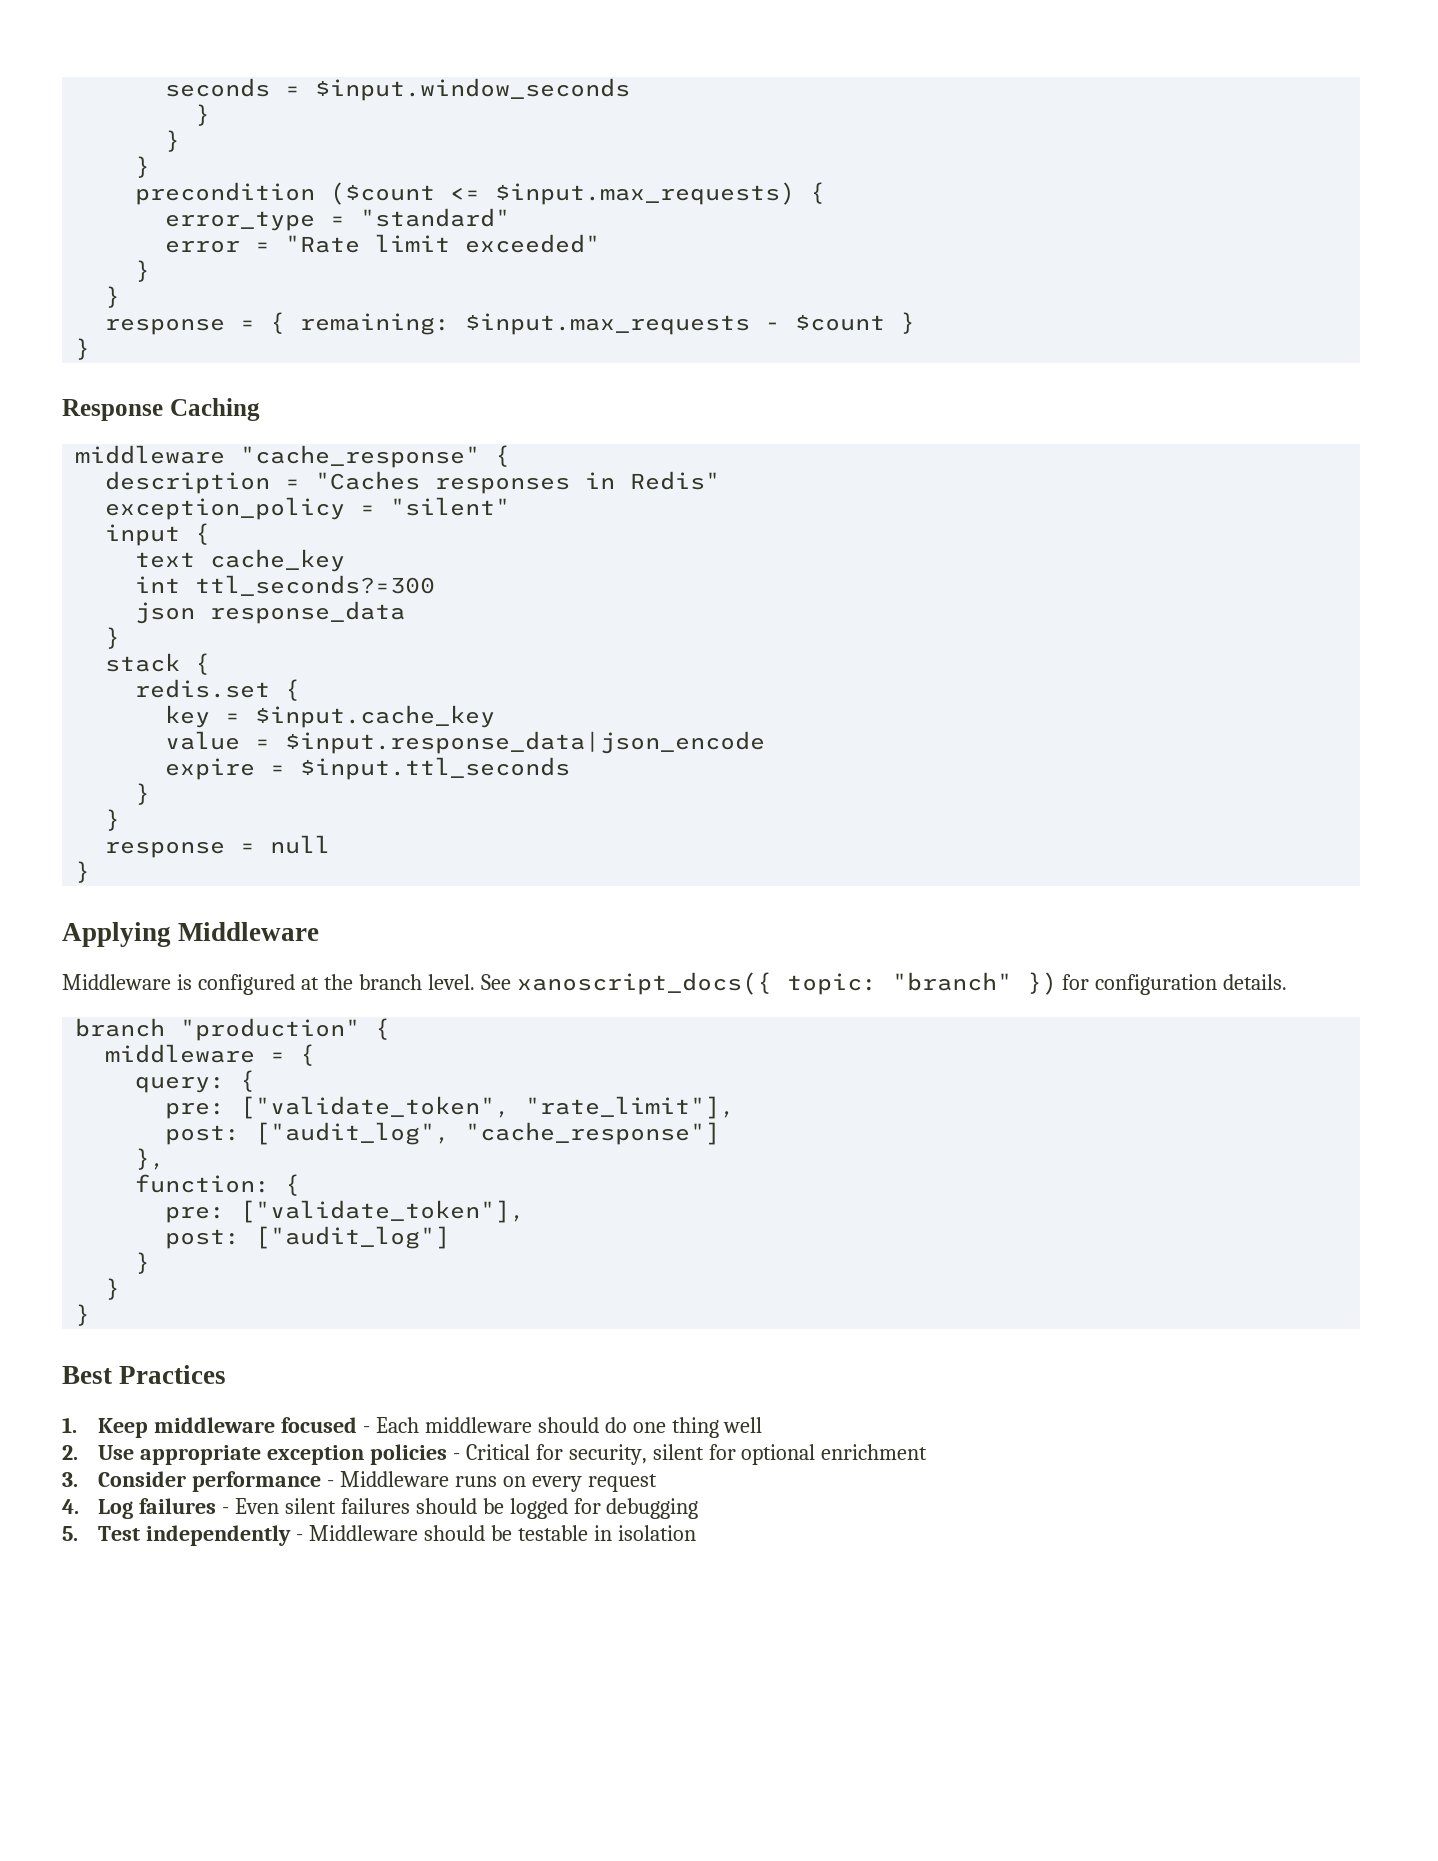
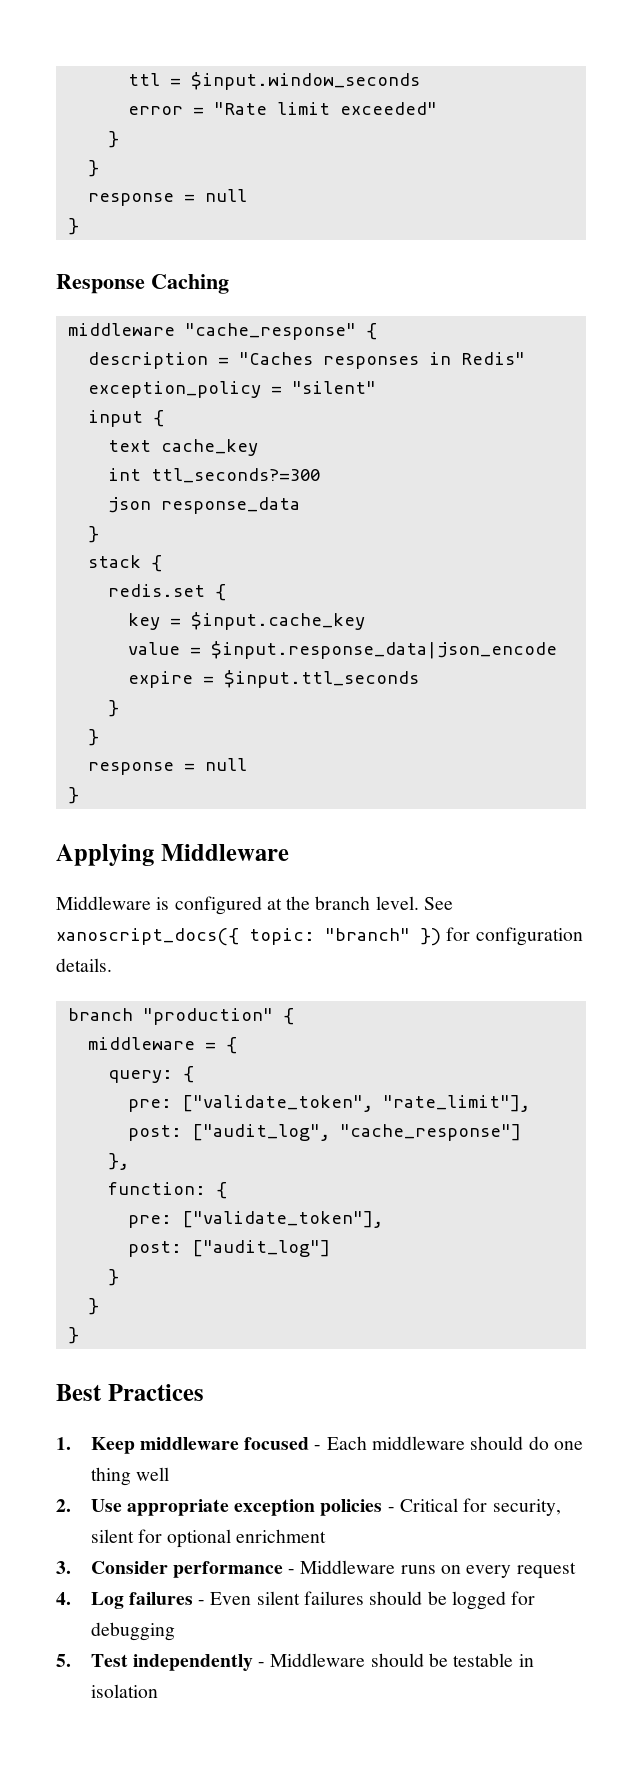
[165,78,271,97] seconds -> [127,73,160,86] ttl
[195,104,211,126] [165,130,181,152] [135,156,151,178] [135,182,826,205] [165,208,511,231] // } // } // } // precondition ($count <= $input.max_requests) { // error_type = "standard" -> (420, 81) none
[270,312,916,335] { remaining: $input.max_requests - $count } -> [204,189,247,202] null

